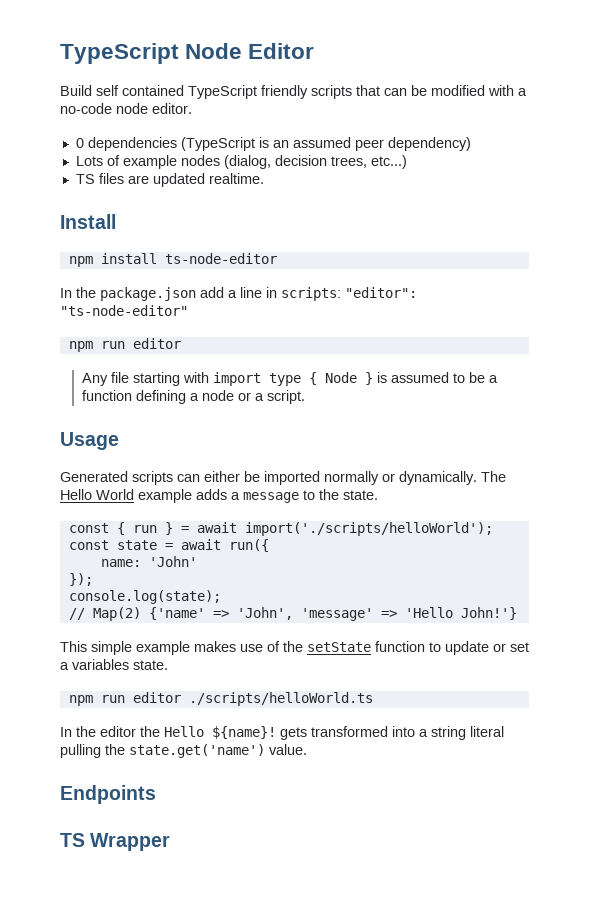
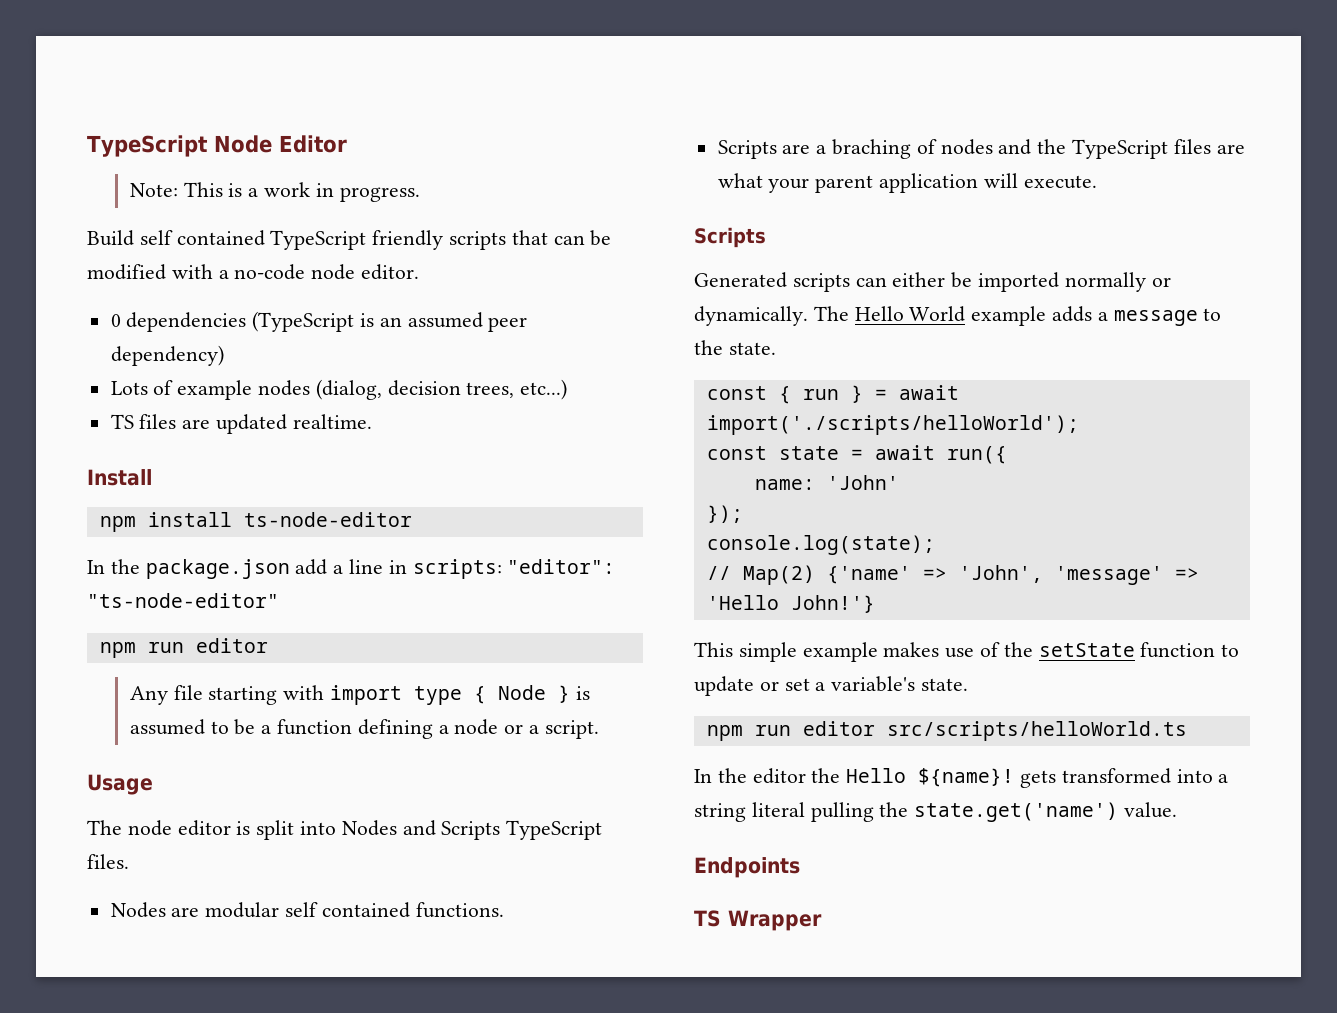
(315, 51) none -> [129,182,420,202] // Note: This is a work in progress.
(119, 441) none -> [87,820,603,840] [87,854,129,869] [110,902,504,918] [717,139,1245,159] [717,173,1097,193] [694,227,766,248] // The node editor is split into Nodes and Scripts TypeScript files. // Nodes are modular self contained functions. // Scripts are a braching of nodes and the TypeScript files are what your parent application will execute. // Scripts
[72,659,129,670] variables -> [831,676,916,692] variable's
[188,692,373,706] ./scripts/helloWorld.ts -> [886,721,1187,741] src/scripts/helloWorld.ts

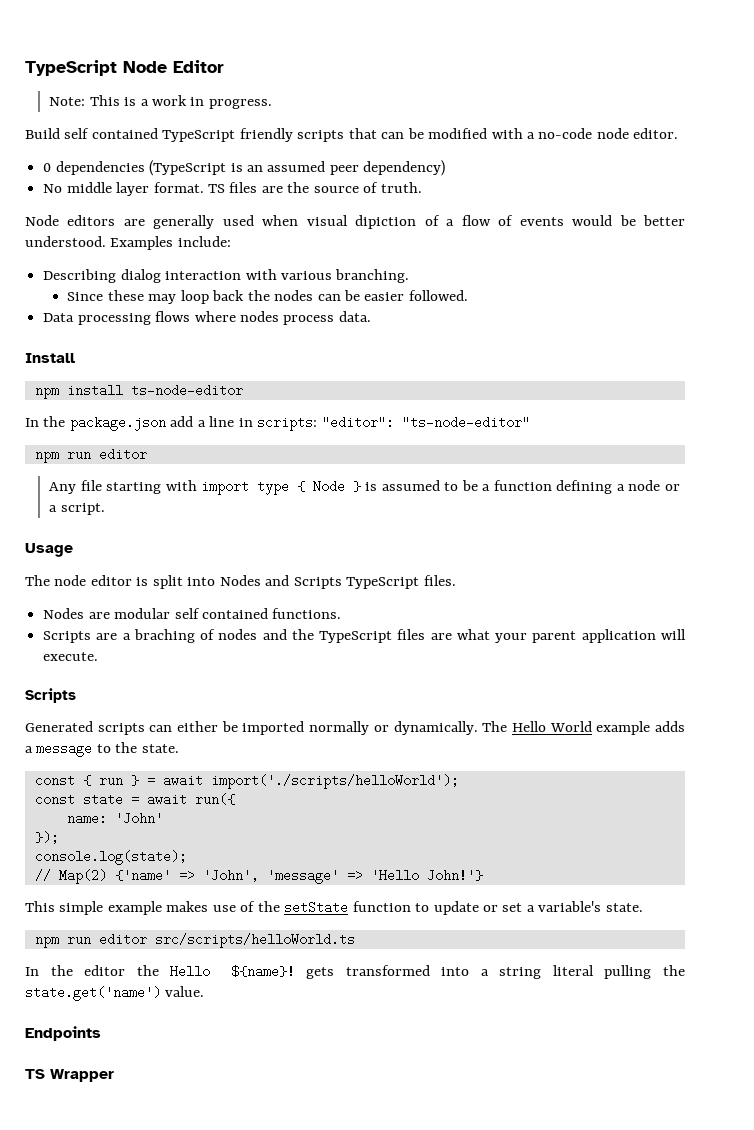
[110,379,568,400] [110,414,372,434] Lots of example nodes (dialog, decision trees, etc...) // TS files are updated realtime. -> [43,182,422,196] [25,215,686,229] [25,236,231,250] [43,269,410,283] [67,290,468,304] [43,311,371,325] No middle layer format. TS files are the source of truth. // Node editors are generally used when visual dipiction of a flow of events would be better understood. Examples include: // Describing dialog interaction with various branching. // Since these may loop back the nodes can be easier followed. // Data processing flows where nodes process data.

